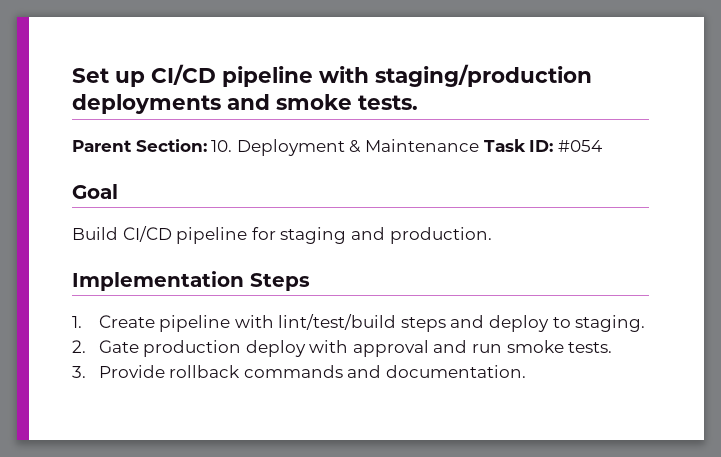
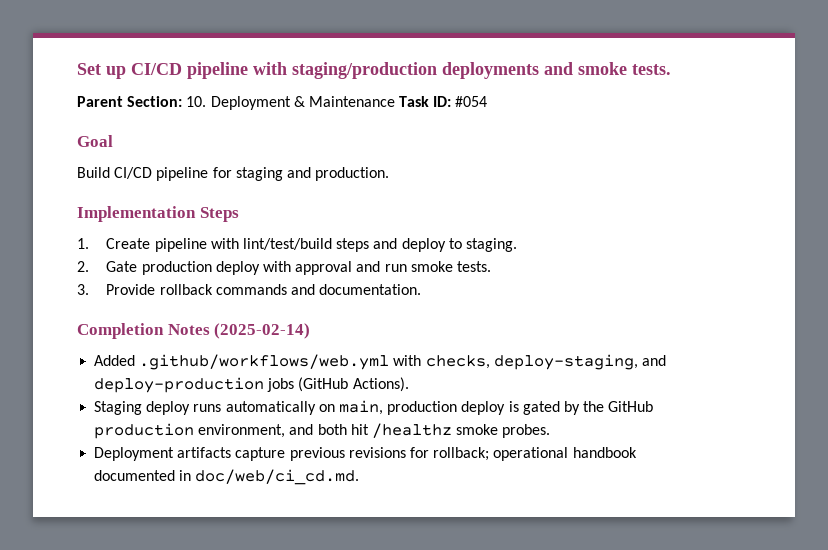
(526, 371) none -> [77,323,311,339] [94,354,666,370] [94,377,409,393] [94,400,654,415] [94,423,551,439] [94,447,637,461] [94,469,360,485] // Completion Notes (2025-02-14) // Added .github/workflows/web.yml with checks, deploy-staging, and deploy-production jobs (GitHub Actions). // Staging deploy runs automatically on main, production deploy is gated by the GitHub production environment, and both hit /healthz smoke probes. // Deployment artifacts capture previous revisions for rollback; operational handbook documented in doc/web/ci_cd.md.

